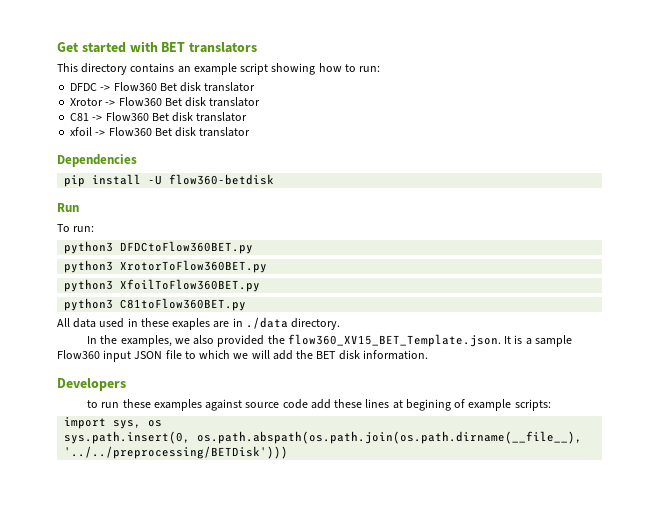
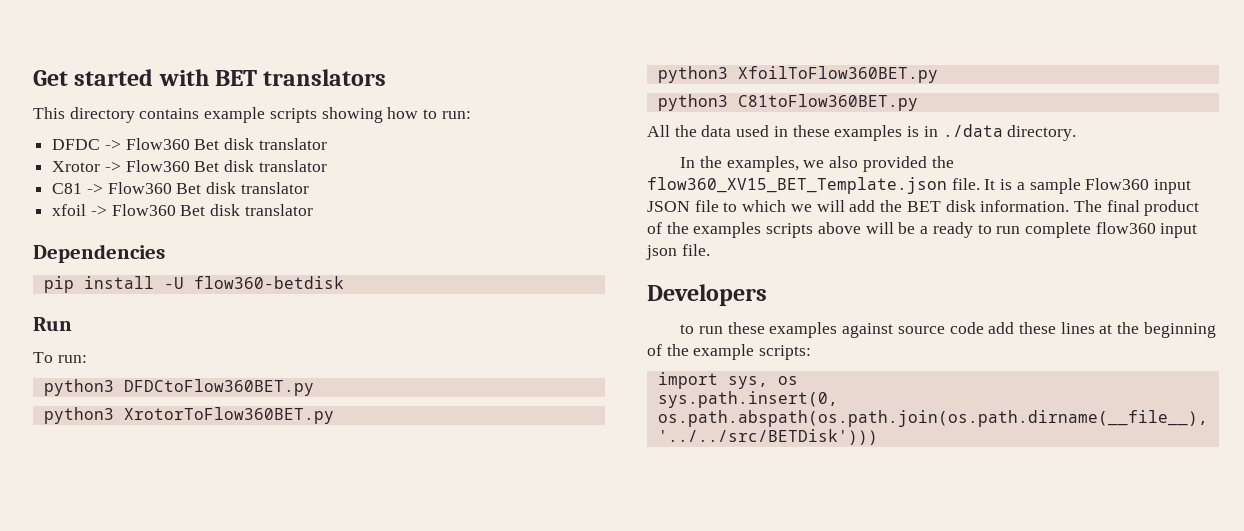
[177,63,269,75] an example script -> [204,107,317,123] example scripts
(70, 322) none -> [674,125,697,137] the
[172,318,230,330] exaples are -> [834,125,920,141] examples is
[287,334,501,347] flow360_XV15_BET_Template.json. -> [647,177,980,194] flow360_XV15_BET_Template.json file.
(428, 355) none -> [1073,200,1200,216] [647,222,1198,238] [646,244,710,260] The final product of the examples scripts above will be a ready to run complete flow360 input json file.
[405,399,466,411] begining of -> [1117,322,1216,338] [647,344,689,356] the beginning of the
[64,446,289,459] '../../preprocessing/BETDisk'))) -> [657,429,878,445] '../../src/BETDisk')))

